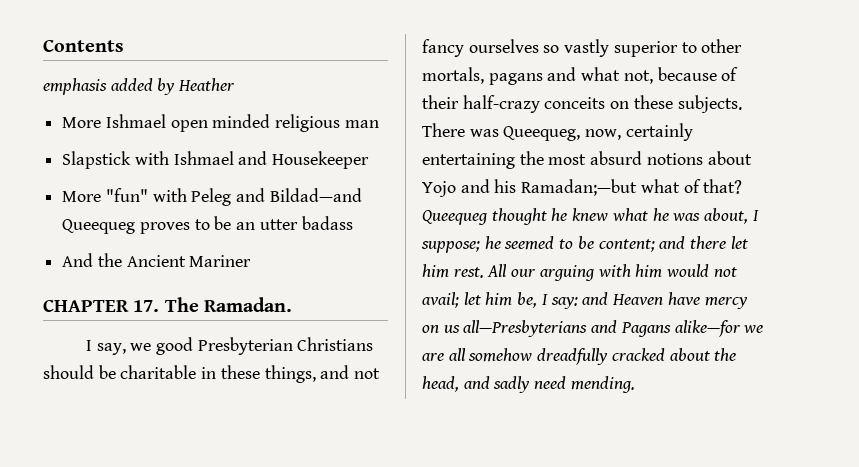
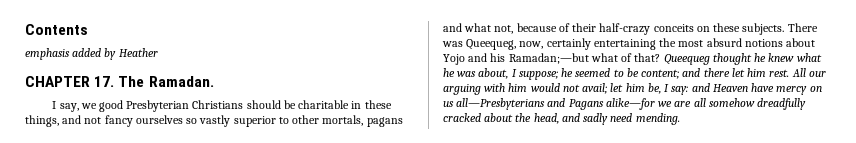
[62,114,379,132] [62,151,370,169] [62,188,362,206] [62,216,353,234] [62,253,252,267] // More Ishmael open minded religious man // Slapstick with Ishmael and Housekeeper // More "fun" with Peleg and Bildad—and Queequeg proves to be an utter badass // And the Ancient Mariner -> (158, 52) none

